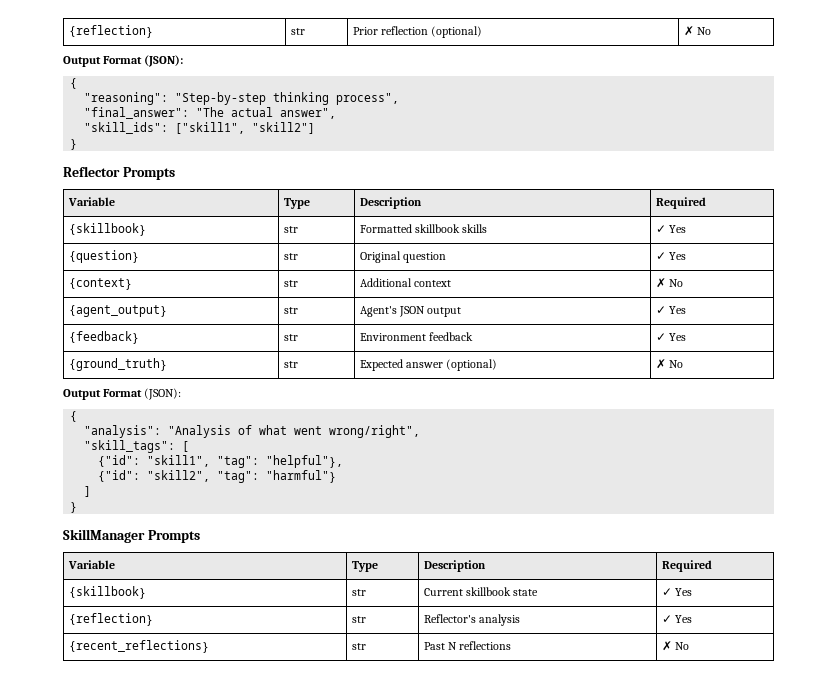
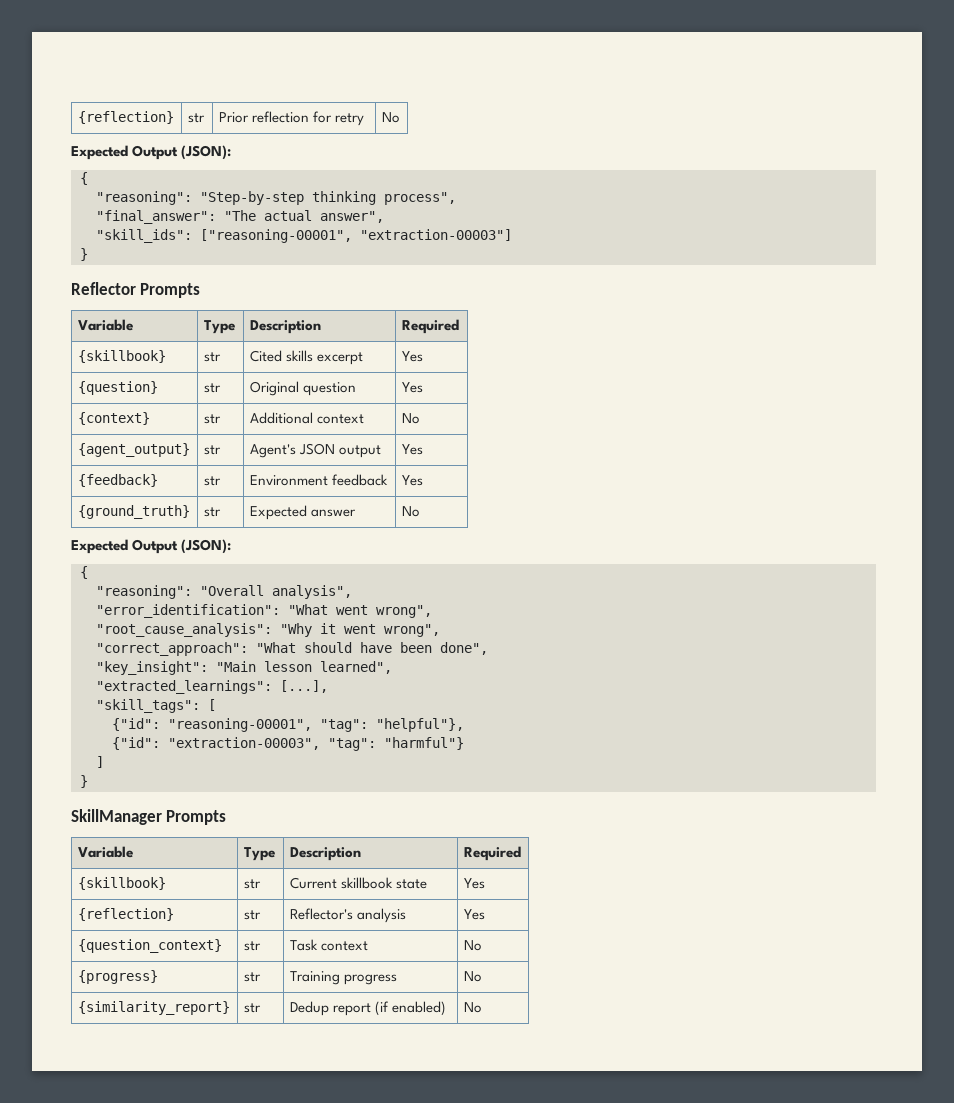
[431,26,483,38] [683,26,712,36] [63,56,143,67] (optional) | ✗ No // Output Format -> [312,111,364,126] [381,112,400,123] [71,145,179,160] for retry | No // Expected Output
[175,122,316,134] ["skill1", "skill2"] -> [200,229,512,243] ["reasoning-00001", "extraction-00003"]
[359,224,461,233] Formatted skillbook -> [249,350,282,362] Cited
[655,225,666,233] | ✓ -> [316,352,363,365] excerpt |
[655,252,666,260] ✓ -> (356, 389) none
[655,278,666,288] ✗ -> (364, 419) none
[655,306,666,314] ✓ -> (381, 451) none
[655,333,666,341] ✓ -> (388, 480) none
[446,359,498,371] [655,359,684,369] [63,388,182,400] [70,411,78,422] [84,425,421,438] (optional) | ✗ No // Output Format (JSON): // { // "analysis": "Analysis of what went wrong/right", -> [401,506,420,517] [71,539,232,554] [80,566,88,579] [96,585,352,599] [96,604,432,618] [96,623,440,637] [96,642,488,656] [96,661,392,675] [96,680,328,694] | No // Expected Output (JSON): // { // "reasoning": "Overall analysis", // "error_identification": "What went wrong", // "root_cause_analysis": "Why it went wrong", // "correct_approach": "What should have been done", // "key_insight": "Main lesson learned", // "extracted_learnings": [...],
[147,455,211,467] "skill1", -> [168,718,312,732] "reasoning-00001",
[147,470,211,482] "skill2", -> [168,737,320,750] "extraction-00003",
[661,588,672,596] ✓ -> (427, 884) none
[661,615,693,623] [68,640,209,653] [351,643,366,650] [423,641,512,650] [661,641,672,651] ✓ Yes // {recent_reflections} | str | Past N reflections | ✗ -> [463,909,485,920] [77,939,222,953] [243,941,261,951] [289,939,368,951] [463,940,482,951] [77,970,158,984] [243,972,261,982] [289,971,397,985] [463,971,482,982] [77,1001,230,1015] [243,1003,261,1013] [289,1001,446,1016] Yes // {question_context} | str | Task context | No // {progress} | str | Training progress | No // {similarity_report} | str | Dedup report (if enabled) |

